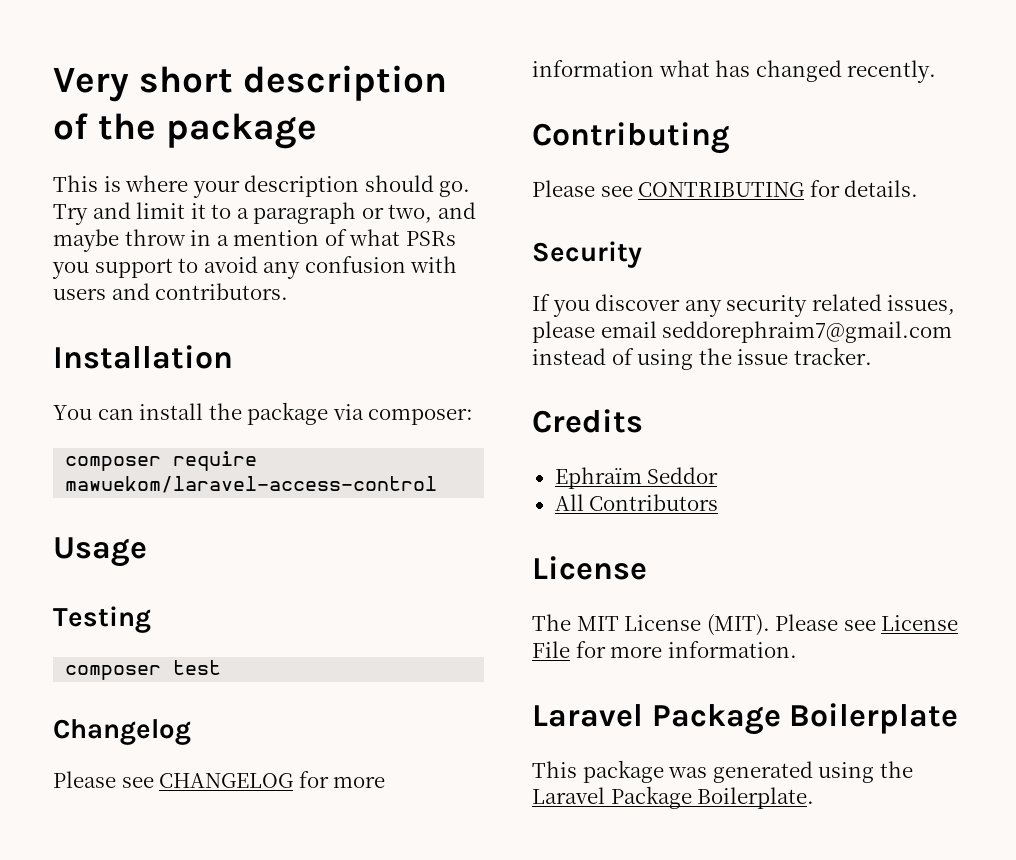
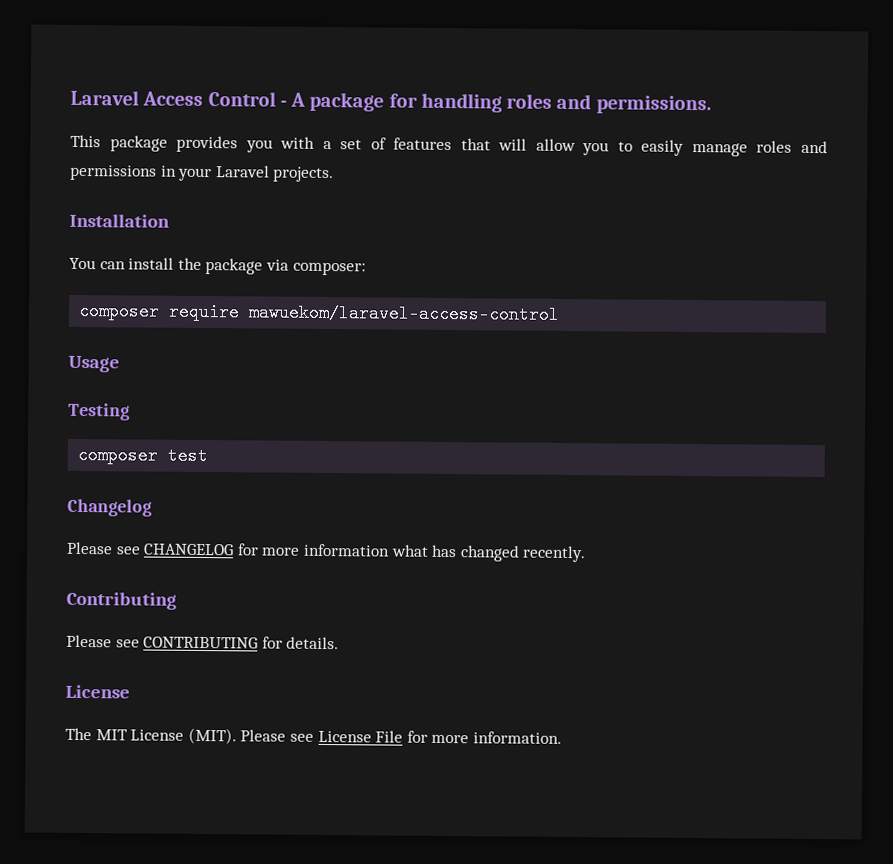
[53,65,447,102] [53,113,317,149] [53,175,471,198] [53,202,476,225] [53,229,456,252] [52,256,458,279] [53,283,289,300] Very short description of the package // This is where your description should go. Try and limit it to a paragraph or two, and maybe throw in a mention of what PSRs you support to avoid any confusion with users and contributors. -> [70,89,712,115] [70,134,828,157] [70,164,335,183] Laravel Access Control - A package for handling roles and permissions. // This package provides you with a set of features that will allow you to easily manage roles and permissions in your Laravel projects.
[532,241,642,268] [532,294,956,317] [532,321,953,343] [532,347,872,370] [532,409,643,433] [554,467,719,489] [554,494,719,511] // Security // If you discover any security related issues, please email seddorephraim7@gmail.com instead of using the issue tracker. // Credits // Ephraïm Seddor // All Contributors -> (340, 643) none
[532,703,959,735] [532,760,913,783] [532,786,815,809] // Laravel Package Boilerplate // This package was generated using the Laravel Package Boilerplate. -> (562, 737) none

